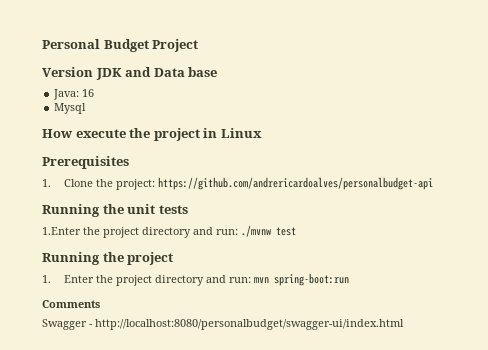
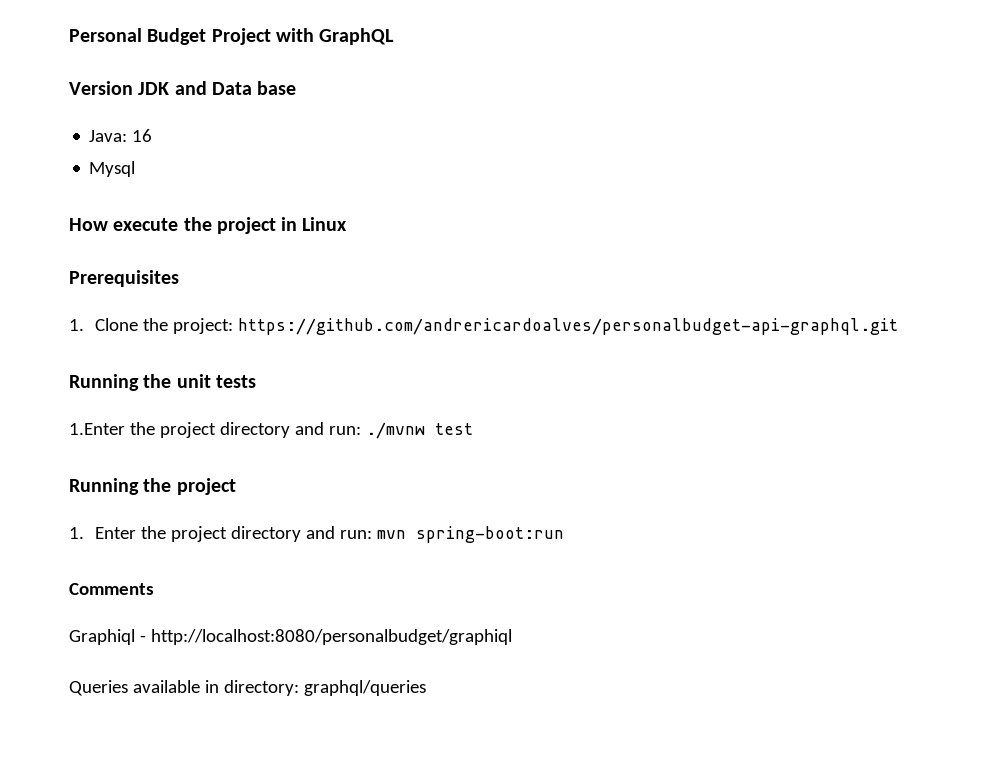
(199, 45) none -> [275,28,395,45] with GraphQL
[157,177,433,190] https://github.com/andrericardoalves/personalbudget-api -> [238,318,899,335] https://github.com/andrericardoalves/personalbudget-api-graphql.git
[42,319,404,330] Swagger - http://localhost:8080/personalbudget/swagger-ui/index.html -> [69,629,512,645] [69,680,426,696] Graphiql - http://localhost:8080/personalbudget/graphiql // Queries available in directory: graphql/queries

